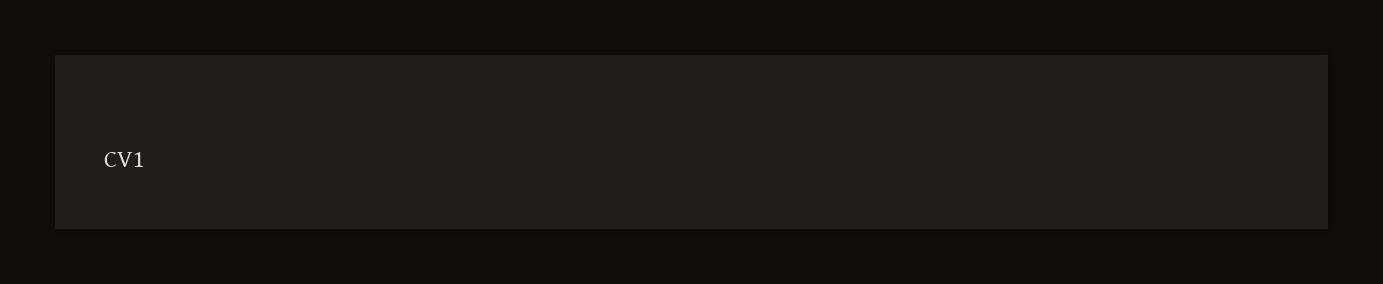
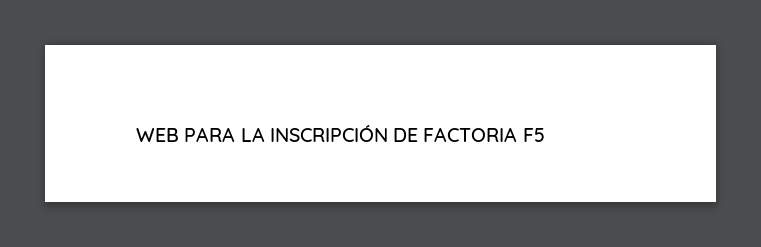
[104,152,145,167] CV1 -> [136,125,545,142] WEB PARA LA INSCRIPCIÓN DE FACTORIA F5

